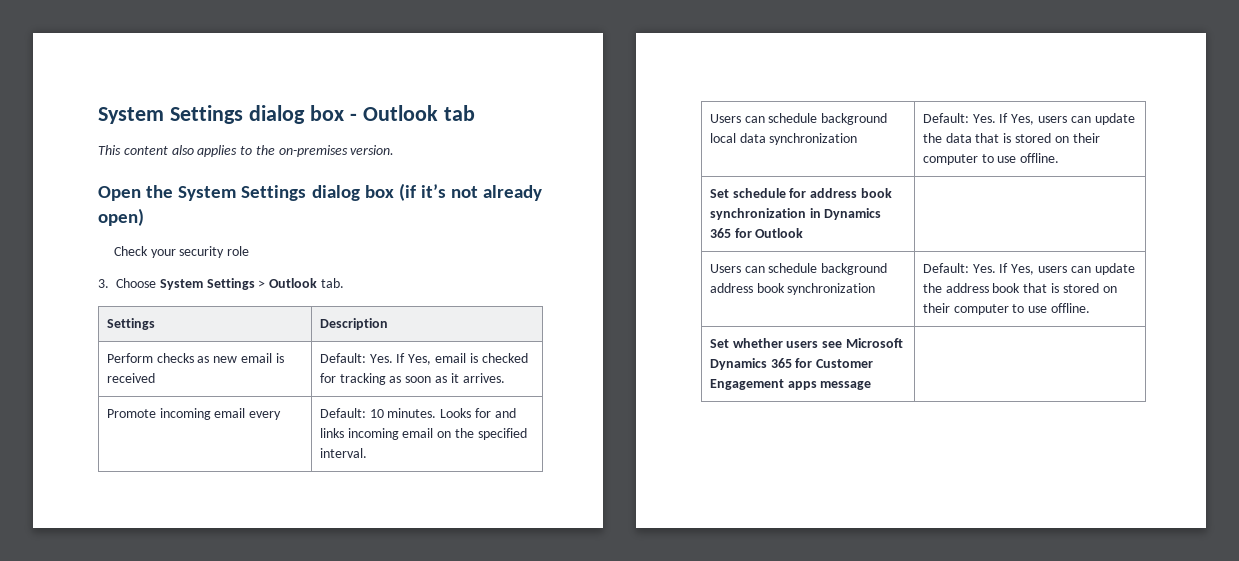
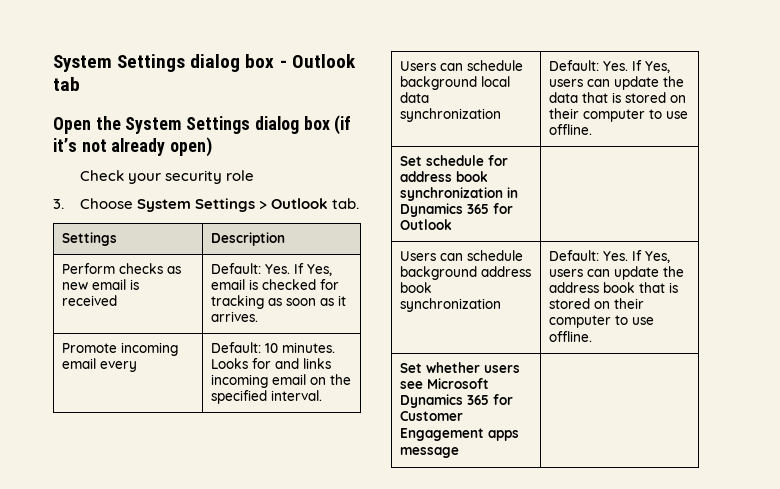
[98,145,395,157] // This content also applies to the on-premises version. -> (80, 84) none

